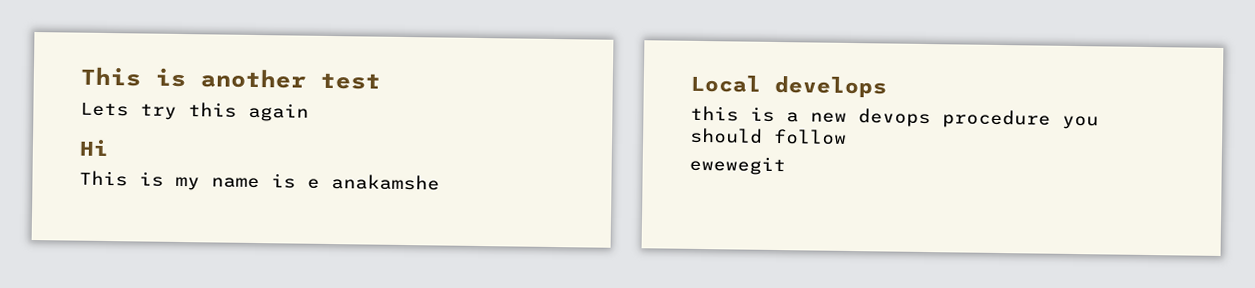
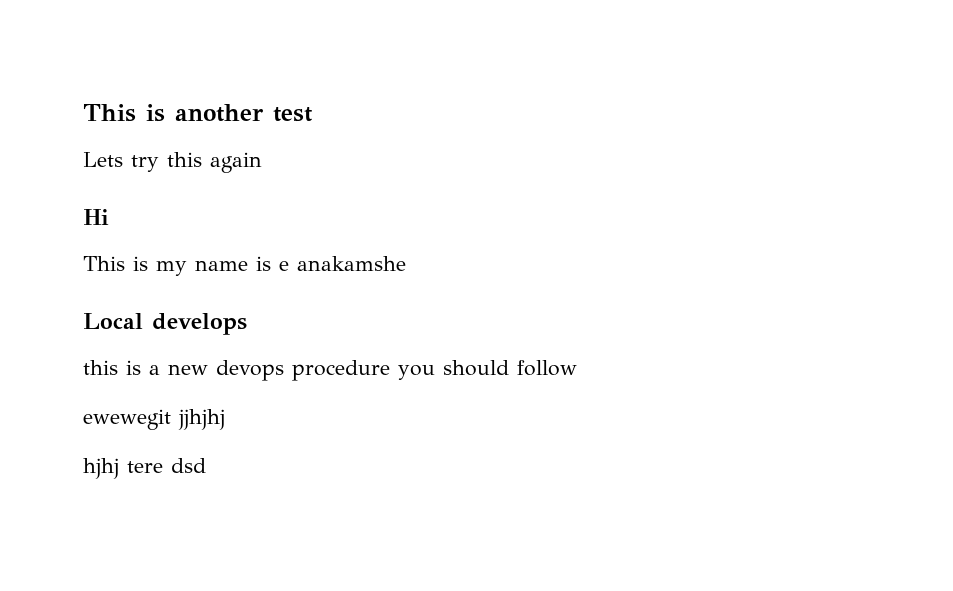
(786, 165) none -> [178,409,225,430] [83,458,206,479] jjhjhj // hjhj tere dsd

